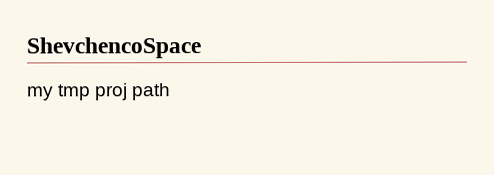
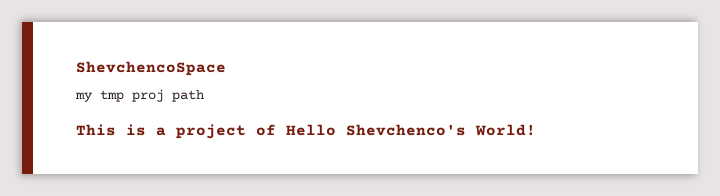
(172, 92) none -> [76,124,536,139] // This is a project of Hello Shevchenco's World!

